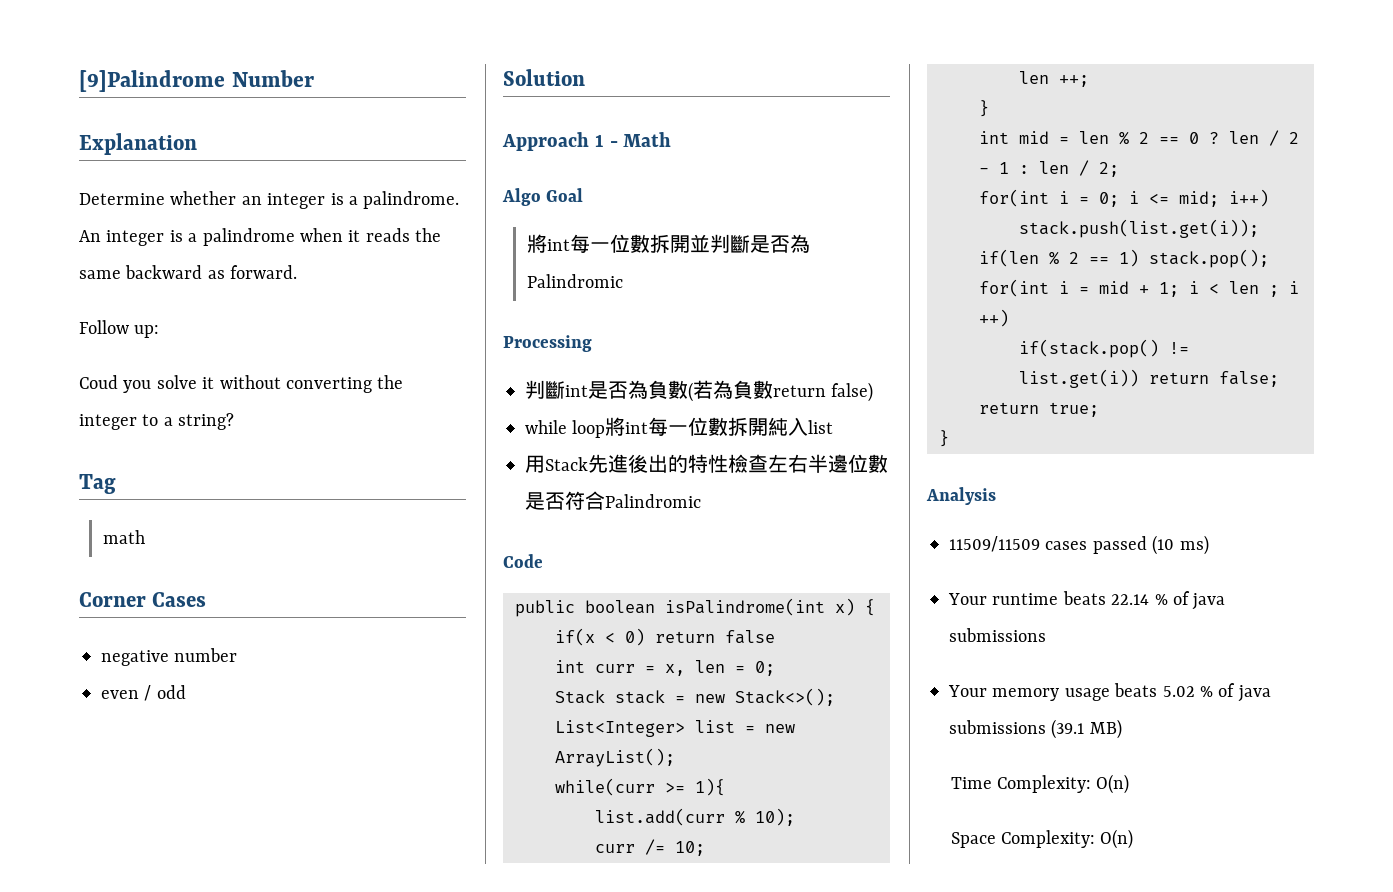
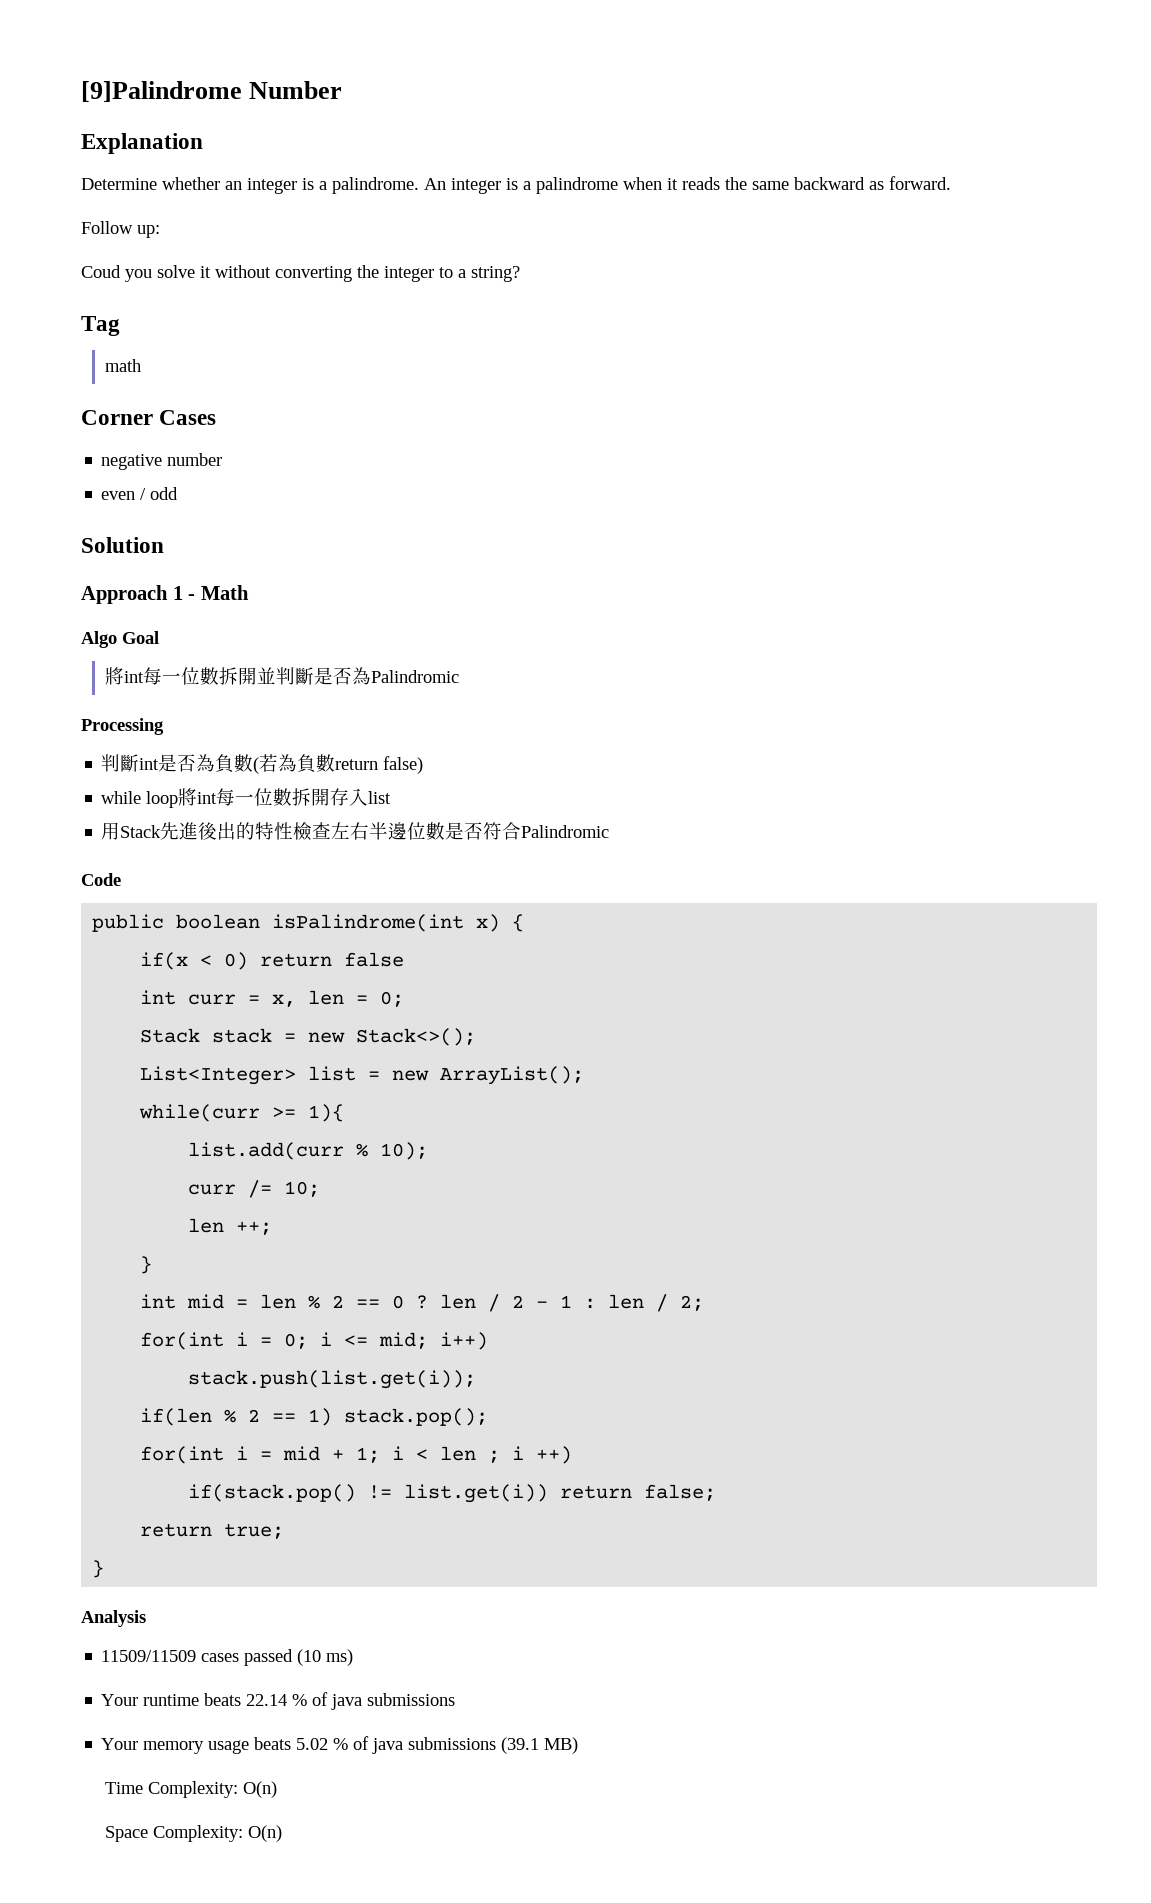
[768,417,789,436] 純 -> [330,788,350,806] 存

